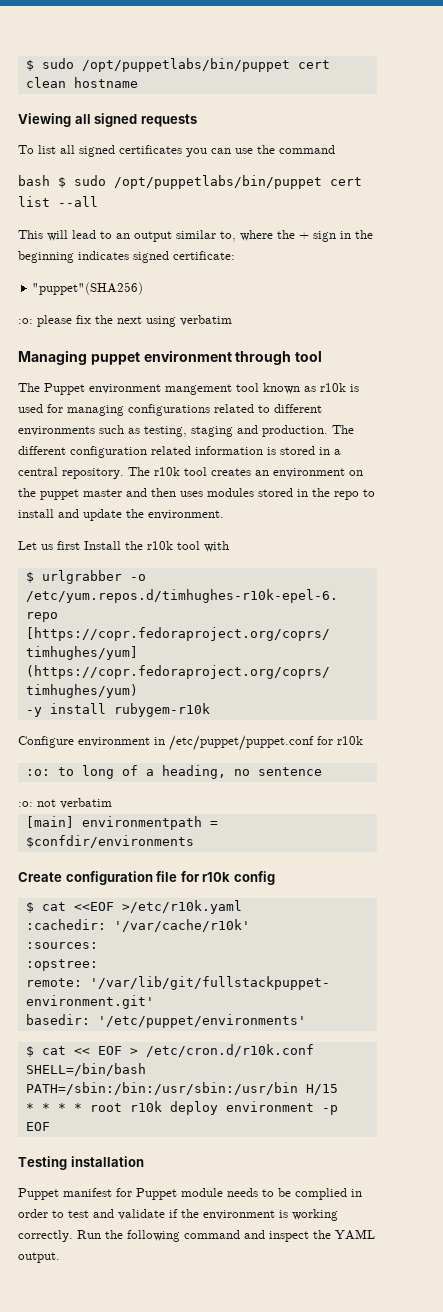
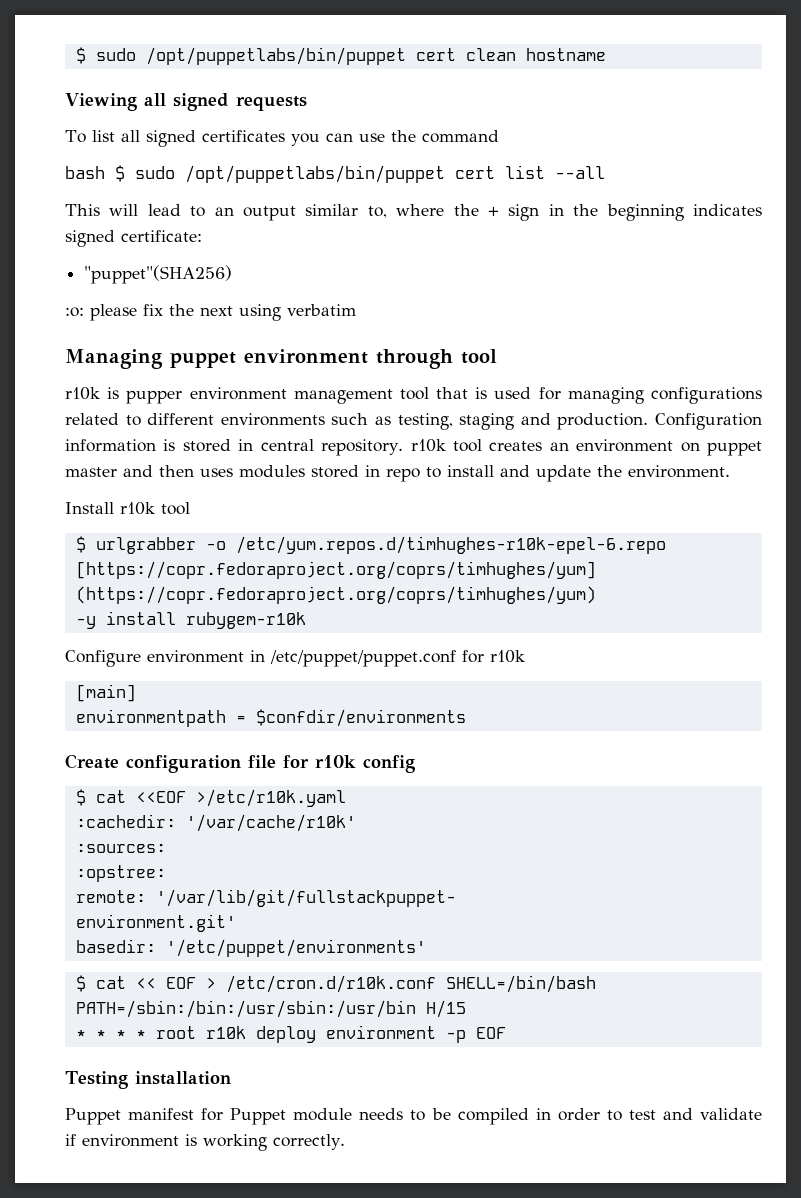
[18,383,346,395] The Puppet environment mangement tool known as r10k -> [65,387,469,404] r10k is pupper environment management tool that
[332,425,354,434] [18,446,191,458] The different configuration related -> [655,413,763,430] Configuration
[334,449,341,455] a -> (254, 445) none
[128,467,150,476] The -> (404, 447) none
[18,488,36,497] the -> (700, 447) none
[312,488,330,497] the -> (380, 471) none
[18,541,229,552] Let us first Install the r10k tool with -> [65,502,190,515] Install r10k tool
[25,765,322,779] [18,798,112,809] [25,816,74,828] :o: to long of a heading, no sentence // :o: not verbatim // [main] -> [75,684,136,702] [main] //
[295,1188,347,1200] complied -> [457,1108,529,1125] compiled
[181,1209,199,1218] the -> (76, 1140) none
[77,1229,375,1242] [18,1252,60,1263] Run the following command and inspect the YAML output. -> (345, 1142) none

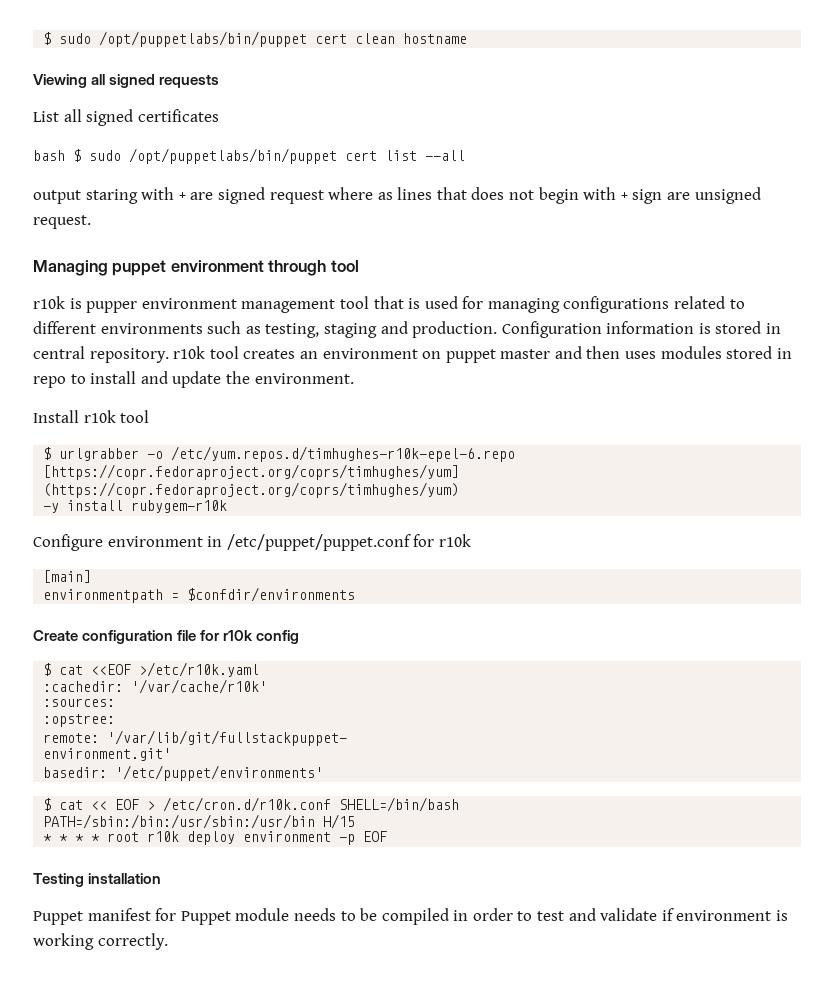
[65,130,115,143] To list -> [33,111,59,122] List
[290,130,499,146] you can use the command -> (219, 115) none
[65,204,762,221] [65,230,202,247] [84,265,233,284] [65,304,356,321] This will lead to an output similar to, where the + sign in the beginning indicates signed certificate: // "puppet"(SHA256) // :o: please fix the next using verbatim -> [33,187,761,204] [33,215,91,229] output staring with + are signed request where as lines that does not begin with + sign are unsigned request.

